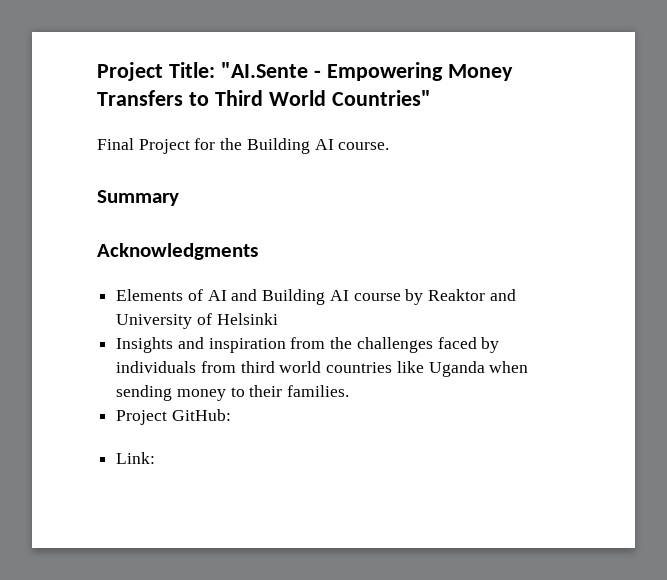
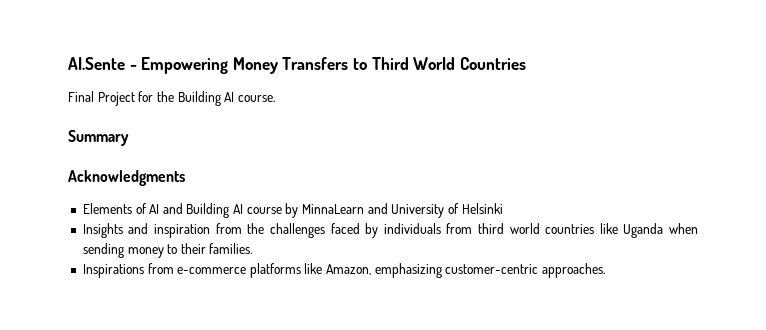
[97,62,308,81] Project Title: "AI.Sente -> [68,57,125,70] AI.Sente
[331,90,431,106] Countries" -> [459,57,526,70] Countries
[428,289,486,301] Reaktor -> [302,204,365,214] MinnaLearn
[116,409,231,425] [116,452,156,464] Project GitHub: // Link: -> [82,263,606,278] Inspirations from e-commerce platforms like Amazon, emphasizing customer-centric approaches.

